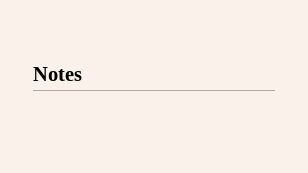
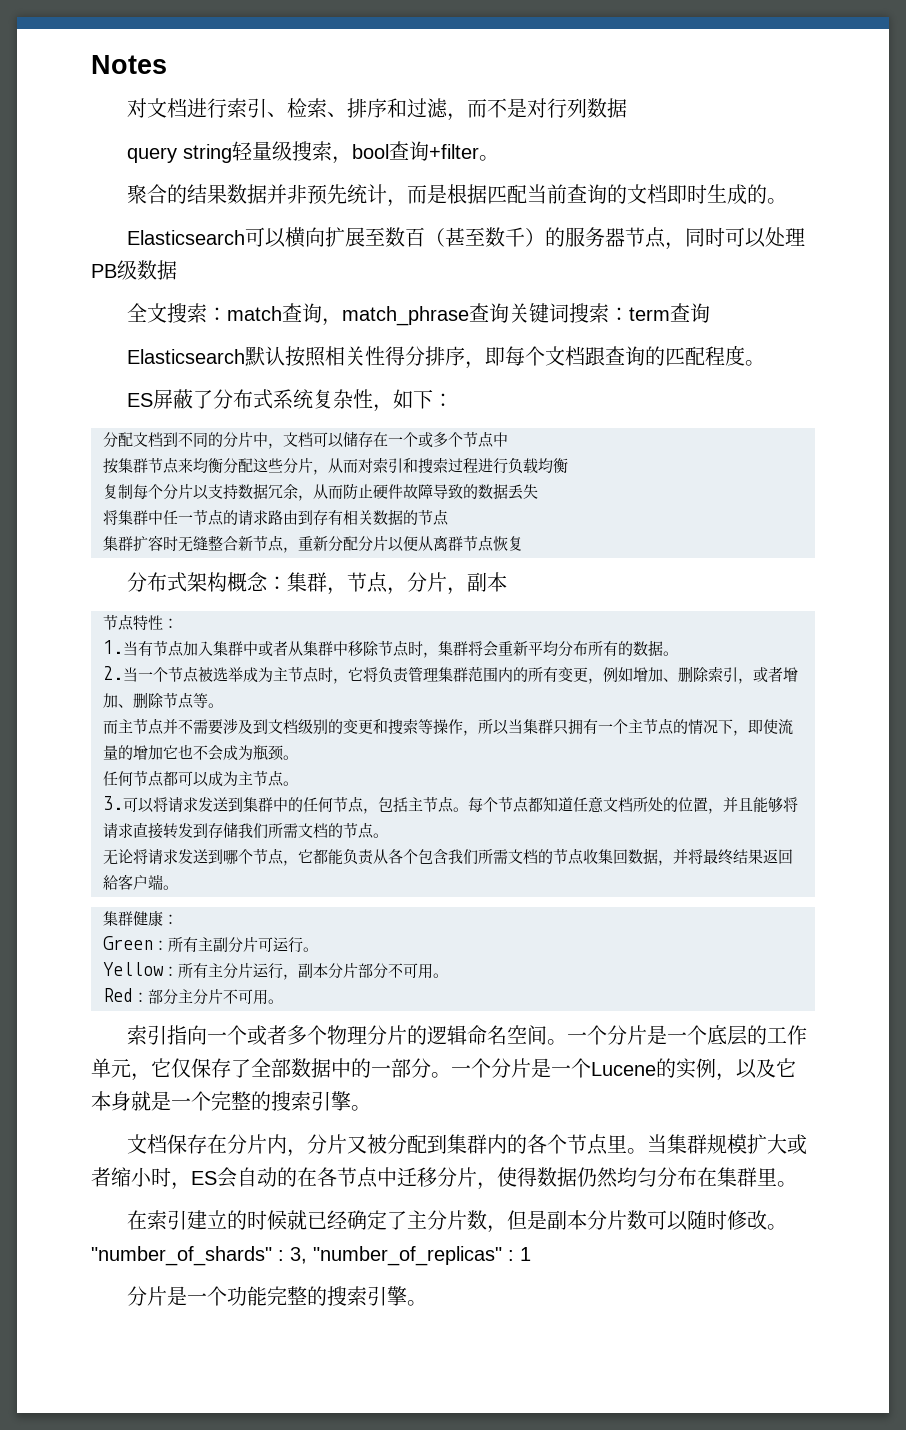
(82, 74) none -> [127,98,628,121] [127,141,500,164] [127,184,788,207] [127,227,806,250] [91,260,177,280] [127,303,711,326] [127,345,766,369] [127,389,454,412] [103,431,508,449] [103,457,568,475] [103,483,538,501] [103,509,449,526] [103,535,523,553] [127,572,508,595] [103,614,178,631] [103,640,678,658] [103,666,798,684] [103,692,223,709] [103,718,793,736] [103,744,298,761] [103,770,298,787] [103,796,798,814] [103,822,388,839] [103,848,793,866] [103,874,178,890] [103,910,178,926] [103,936,318,953] [103,962,448,980] [103,988,283,1005] [127,1025,808,1046] [91,1058,796,1081] [91,1091,371,1111] [127,1134,808,1157] [91,1167,797,1190] [127,1210,788,1233] [91,1246,531,1266] [127,1286,428,1306] // 对文档进行索引、检索、排序和过滤，而不是对行列数据 // query string轻量级搜索，bool查询+filter。 // 聚合的结果数据并非预先统计，而是根据匹配当前查询的文档即时生成的。 // Elasticsearch可以横向扩展至数百（甚至数千）的服务器节点，同时可以处理PB级数据 // 全文搜索：match查询，match_phrase查询关键词搜索：term查询 // Elasticsearch默认按照相关性得分排序，即每个文档跟查询的匹配程度。 // ES屏蔽了分布式系统复杂性，如下： // 分配文档到不同的分片中，文档可以储存在一个或多个节点中 // 按集群节点来均衡分配这些分片，从而对索引和搜索过程进行负载均衡 // 复制每个分片以支持数据冗余，从而防止硬件故障导致的数据丢失 // 将集群中任一节点的请求路由到存有相关数据的节点 // 集群扩容时无缝整合新节点，重新分配分片以便从离群节点恢复 // 分布式架构概念：集群，节点，分片，副本 // 节点特性： // 1.当有节点加入集群中或者从集群中移除节点时，集群将会重新平均分布所有的数据。 // 2.当一个节点被选举成为主节点时，它将负责管理集群范围内的所有变更，例如增加、删除索引，或者增加、删除节点等。 // 而主节点并不需要涉及到文档级别的变更和搜索等操作，所以当集群只拥有一个主节点的情况下，即使流量的增加它也不会成为瓶颈。 // 任何节点都可以成为主节点。 // 3.可以将请求发送到集群中的任何节点，包括主节点。每个节点都知道任意文档所处的位置，并且能够将请求直接转发到存储我们所需文档的节点。 // 无论将请求发送到哪个节点，它都能负责从各个包含我们所需文档的节点收集回数据，并将最终结果返回給客户端。 // 集群健康： // Green：所有主副分片可运行。 // Yellow：所有主分片运行，副本分片部分不可用。 // Red：部分主分片不可用。 // 索引指向一个或者多个物理分片的逻辑命名空间。一个分片是一个底层的工作单元，它仅保存了全部数据中的一部分。一个分片是一个Lucene的实例，以及它本身就是一个完整的搜索引擎。 // 文档保存在分片内，分片又被分配到集群内的各个节点里。当集群规模扩大或者缩小时，ES会自动的在各节点中迁移分片，使得数据仍然均匀分布在集群里。 // 在索引建立的时候就已经确定了主分片数，但是副本分片数可以随时修改。"number_of_shards" : 3, "number_of_replicas" : 1 // 分片是一个功能完整的搜索引擎。

